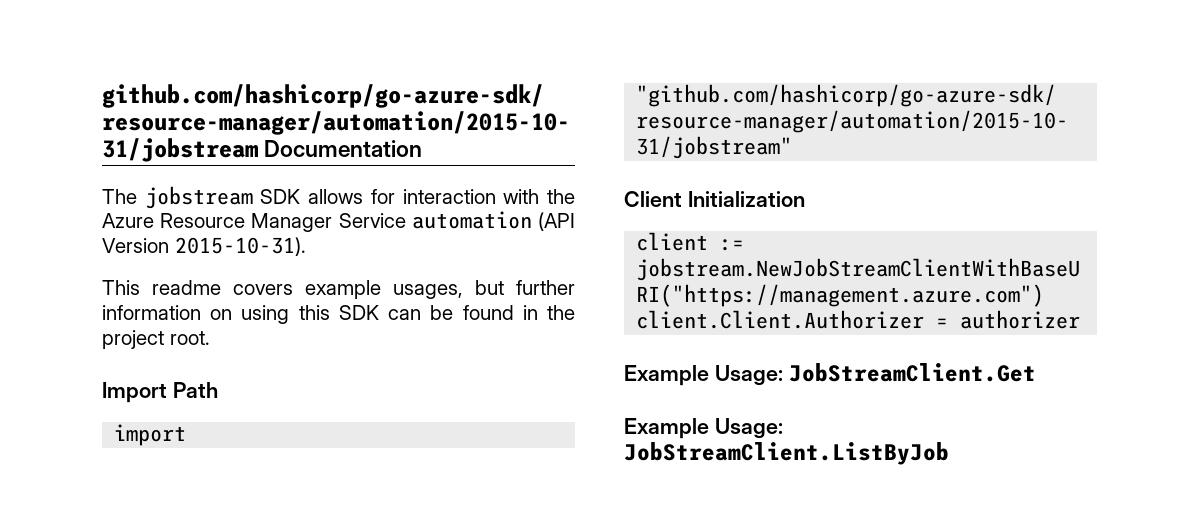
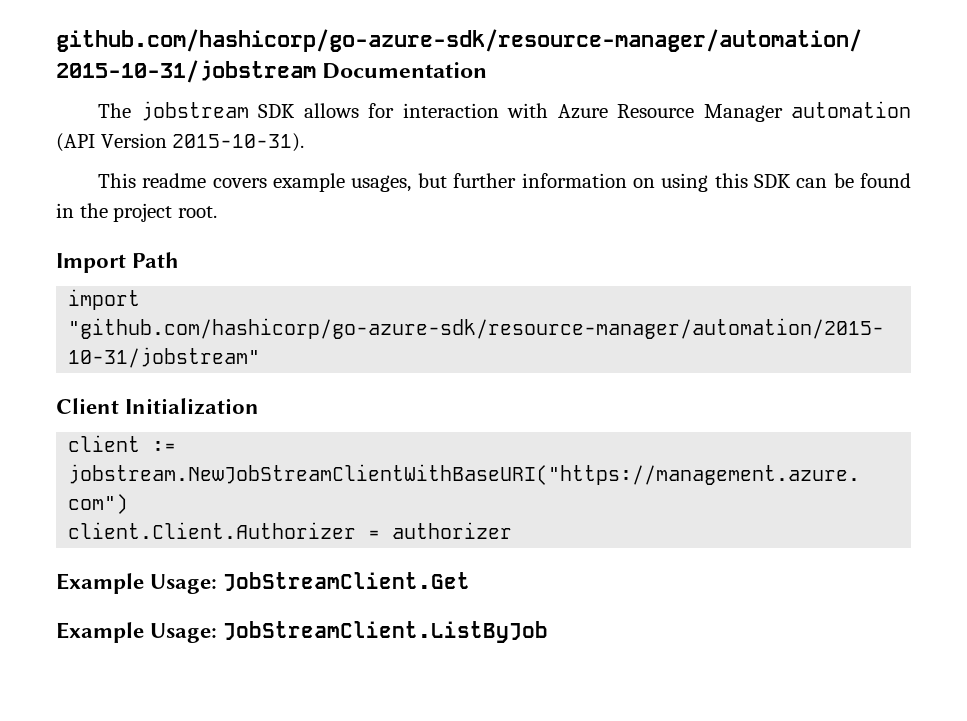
[547,189,575,204] the -> (549, 110) none
[338,213,406,228] Service -> (783, 113) none

